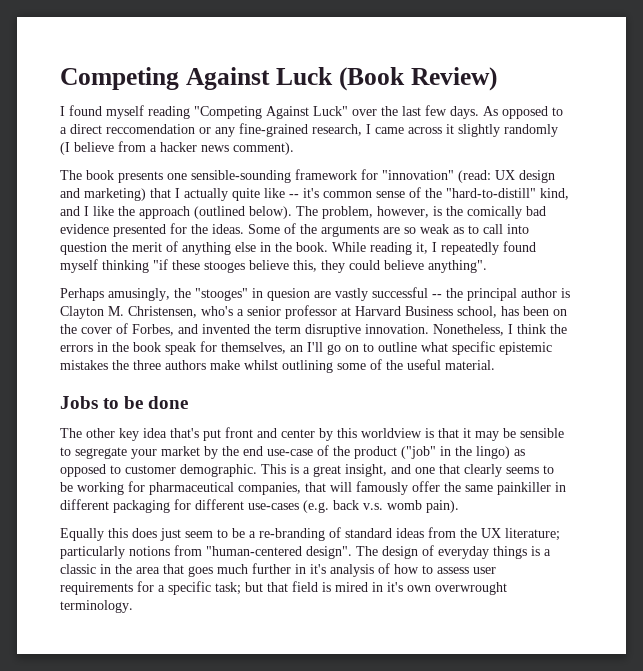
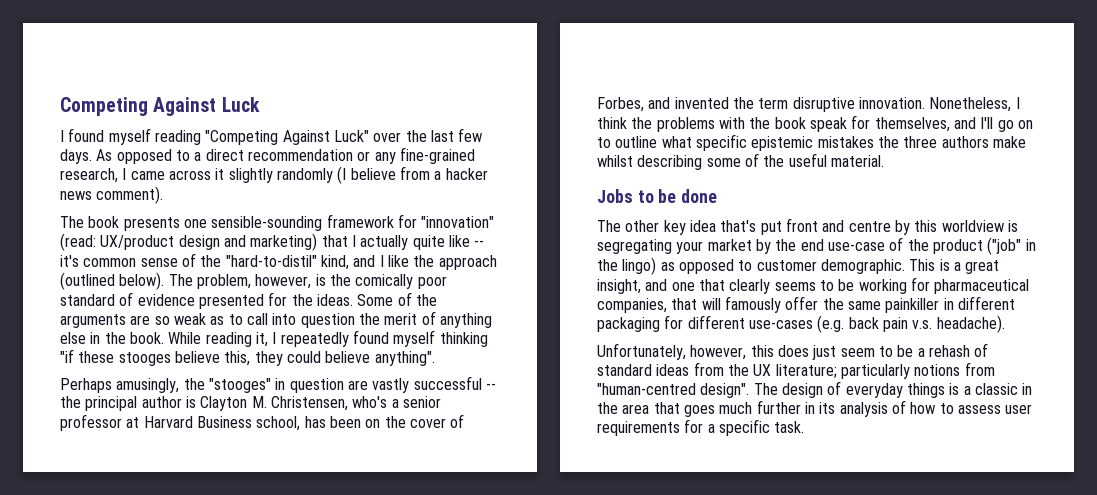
[338,67,497,91] (Book Review) -> (260, 104) none
[106,124,195,134] reccomendation -> [247,149,353,161] recommendation
[495,170,515,180] UX -> [100,235,175,250] UX/product
[446,188,536,198] "hard-to-distill" -> [225,255,317,267] "hard-to-distil"
[526,206,546,216] bad -> [417,276,447,289] [60,292,134,306] poor standard of
[267,288,310,301] quesion -> [289,378,344,393] question
[60,342,108,352] errors in -> [656,117,745,132] problems with
[290,345,303,352] an -> [953,117,976,129] and
[282,360,333,373] outlining -> [637,155,703,170] describing
[281,429,315,438] center -> [848,221,891,232] centre
[438,428,564,441] [60,447,127,459] that it may be sensible to segregate -> [597,239,672,254] segregating
[363,500,459,513] [60,528,104,541] v.s. womb pain). // Equally -> [882,315,1005,333] [597,343,747,360] pain v.s. headache). // Unfortunately, however,
[259,528,325,541] re-branding -> [928,345,970,357] rehash
[206,546,302,556] "human-centered -> [597,383,696,395] "human-centred
[310,564,326,574] it's -> [819,402,836,414] its
[215,581,507,595] [60,600,133,613] task; but that field is mired in it's own overwrought terminology. -> [774,421,805,433] task.

